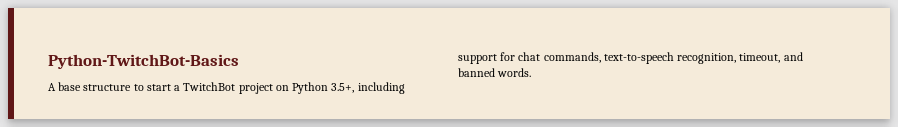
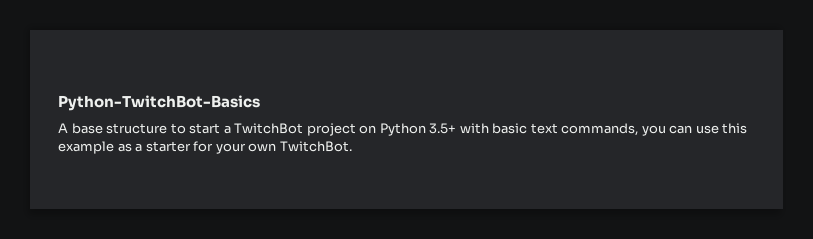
[331,82,405,94] [458,52,803,64] [458,68,532,77] 3.5+, including support for chat commands, text-to-speech recognition, timeout, and banned words. -> [429,123,748,136] [58,141,352,154] 3.5+ with basic text commands, you can use this example as a starter for your own TwitchBot.

